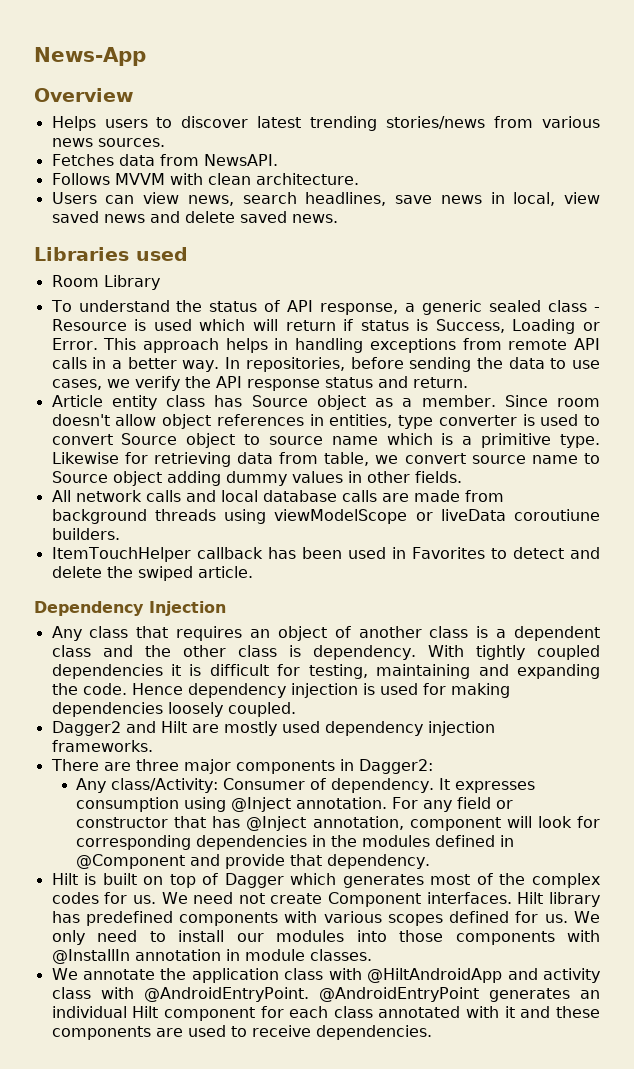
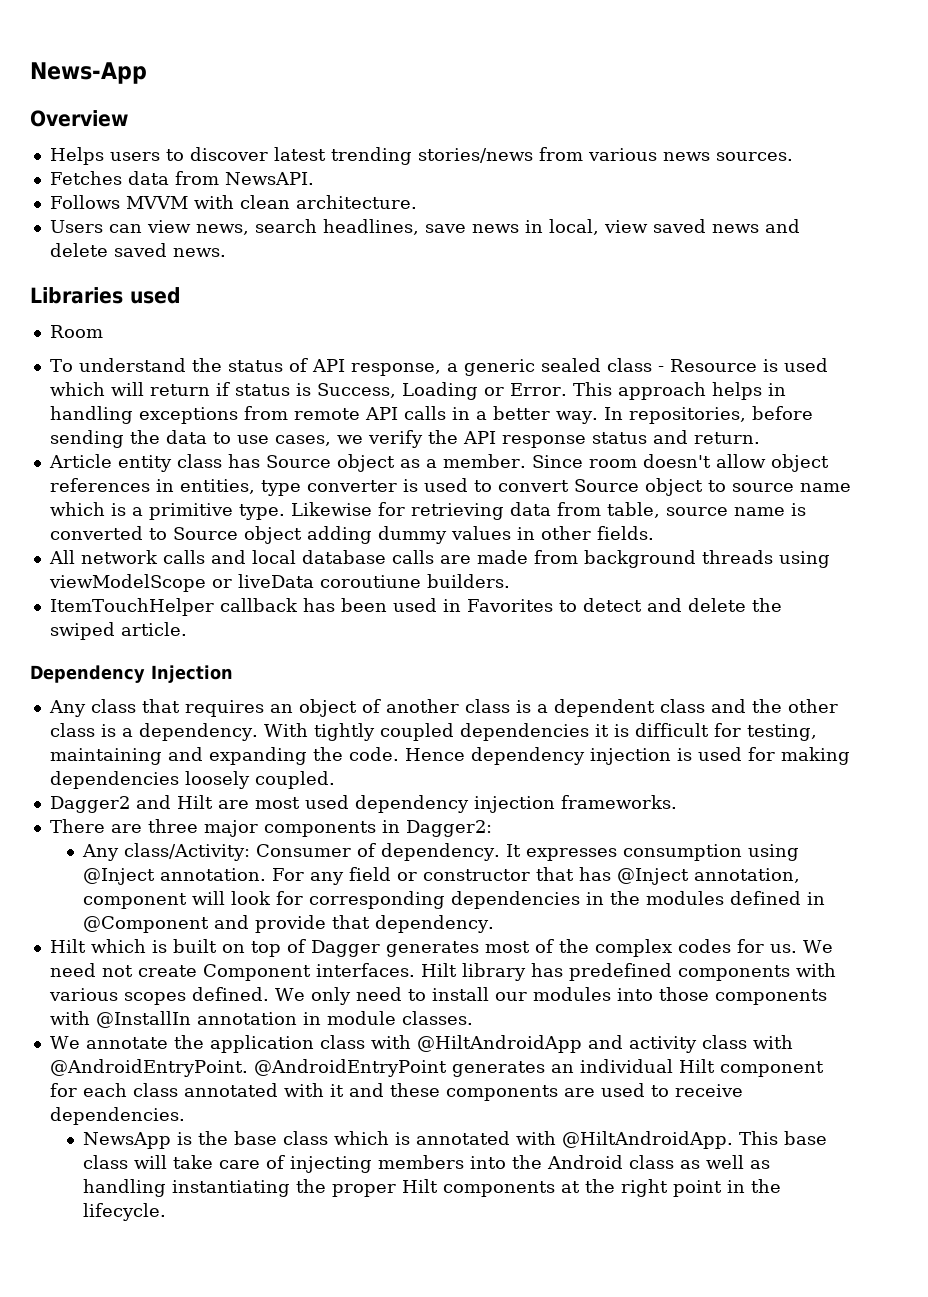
[103,275,160,290] Library -> (103, 331) none
[375,453,578,464] we convert source name -> [665,503,806,516] [49,526,143,540] source name is converted
(301, 651) none -> [121,728,133,737] a
[223,721,277,736] mostly -> [254,797,300,809] most
(78, 879) none -> [90,939,146,953] which
[290,873,337,885] which -> (380, 948) none
[449,911,568,923] defined for us. -> [191,987,269,1001] defined.
(432, 1032) none -> [82,1131,827,1149] [82,1155,770,1173] [82,1179,781,1197] [82,1203,166,1221] // NewsApp is the base class which is annotated with @HiltAndroidApp. This base class will take care of injecting members into the Android class as well as handling instantiating the proper Hilt components at the right point in the lifecycle.

